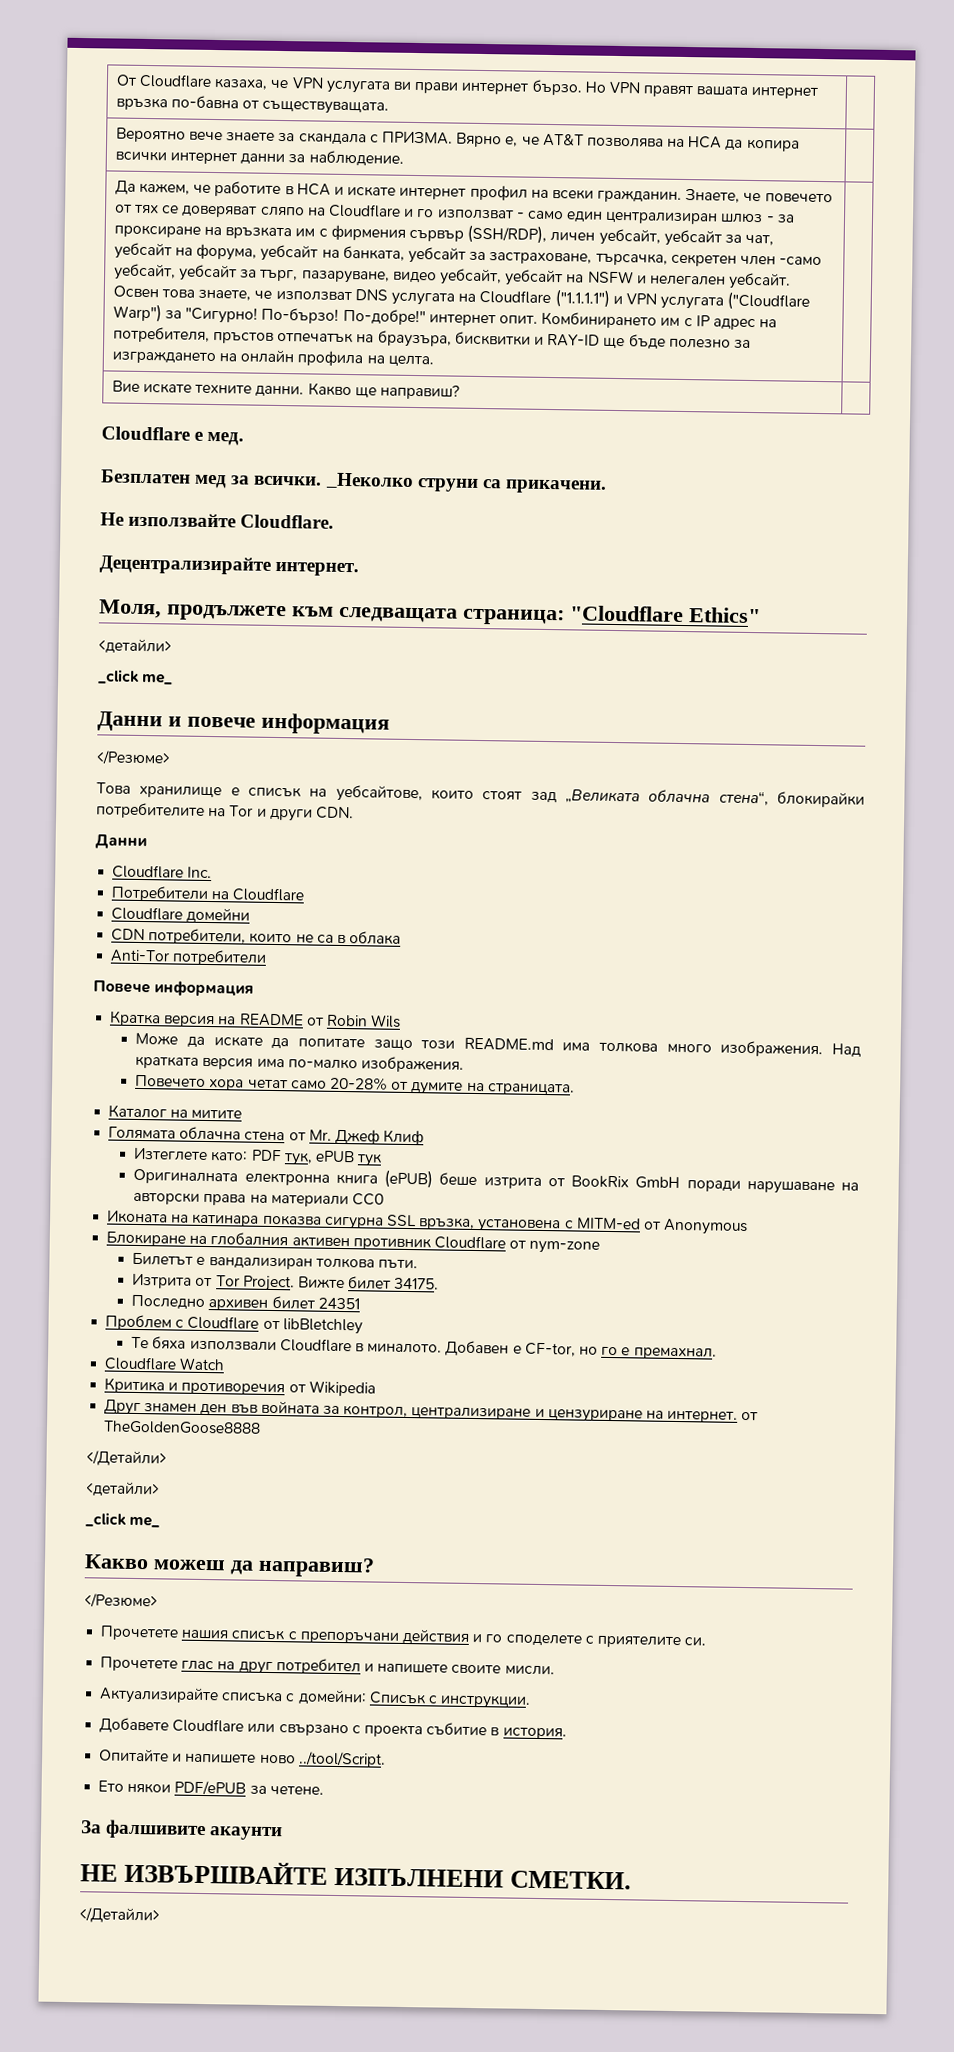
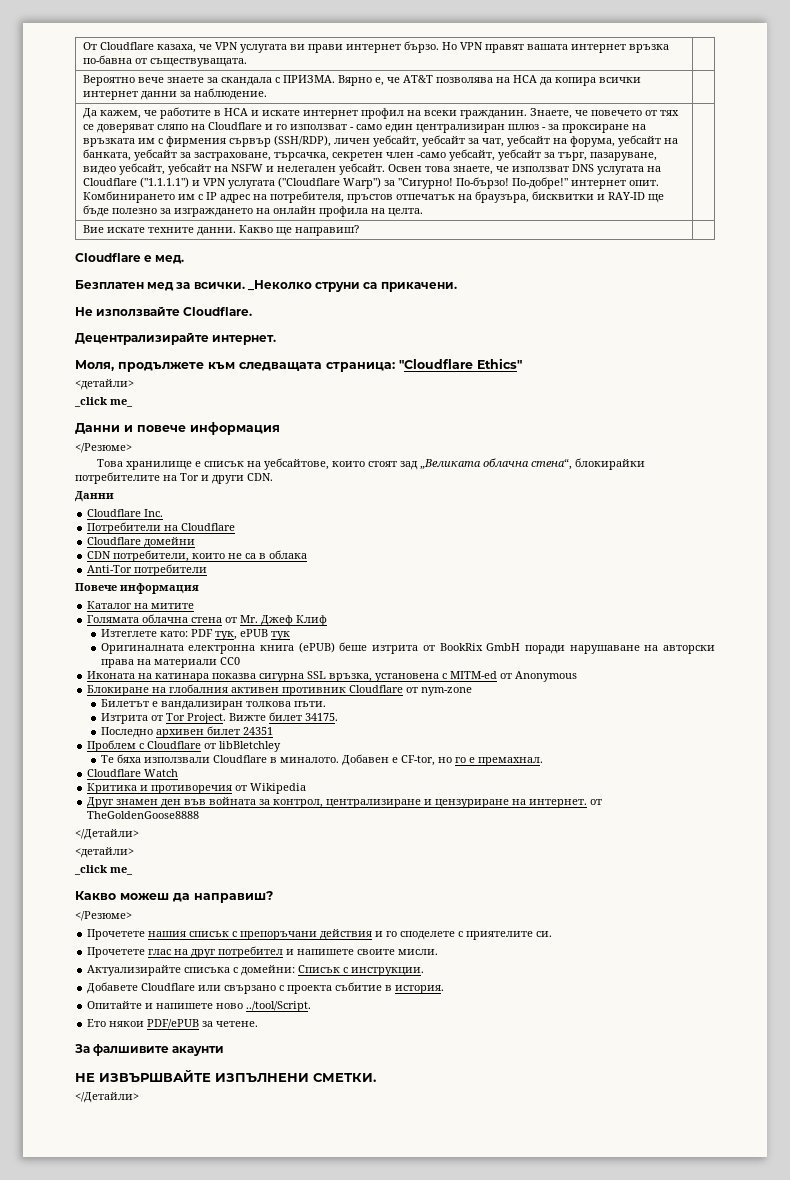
[109,1010,402,1028] [135,1032,861,1058] [135,1055,465,1073] [135,1074,575,1096] // Кратка версия на README от Robin Wils // Може да искате да попитате защо този README.md има толкова много изображения. Над кратката версия има по-малко изображения. // Повечето хора четат само 20-28% от думите на страницата. -> (199, 588) none

